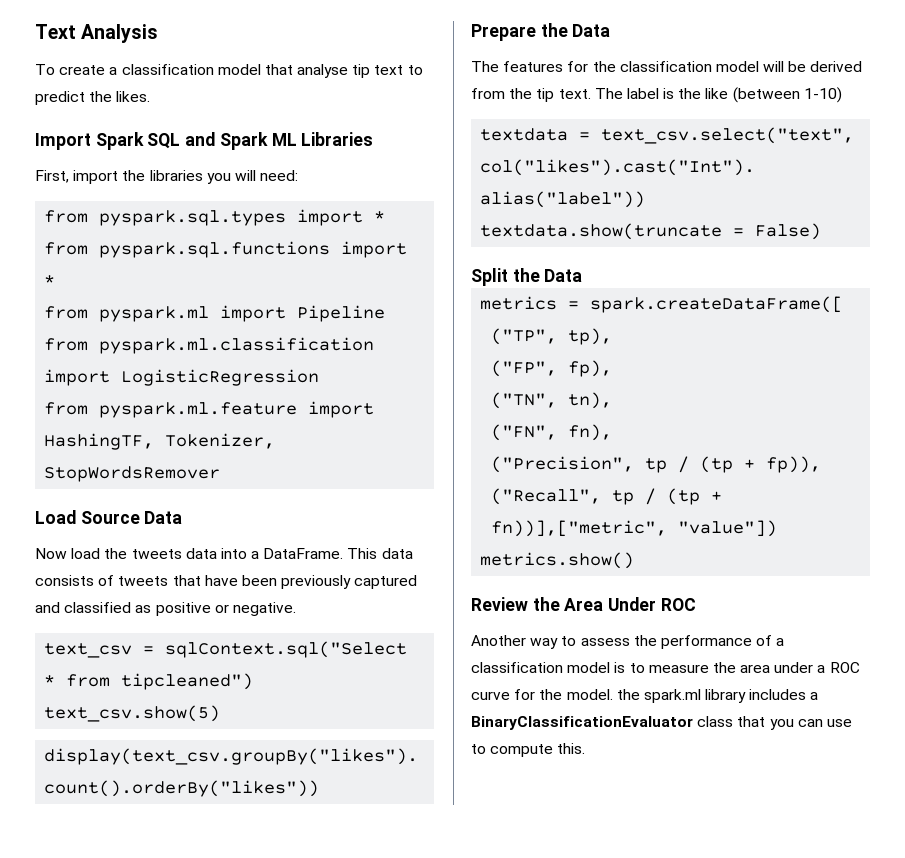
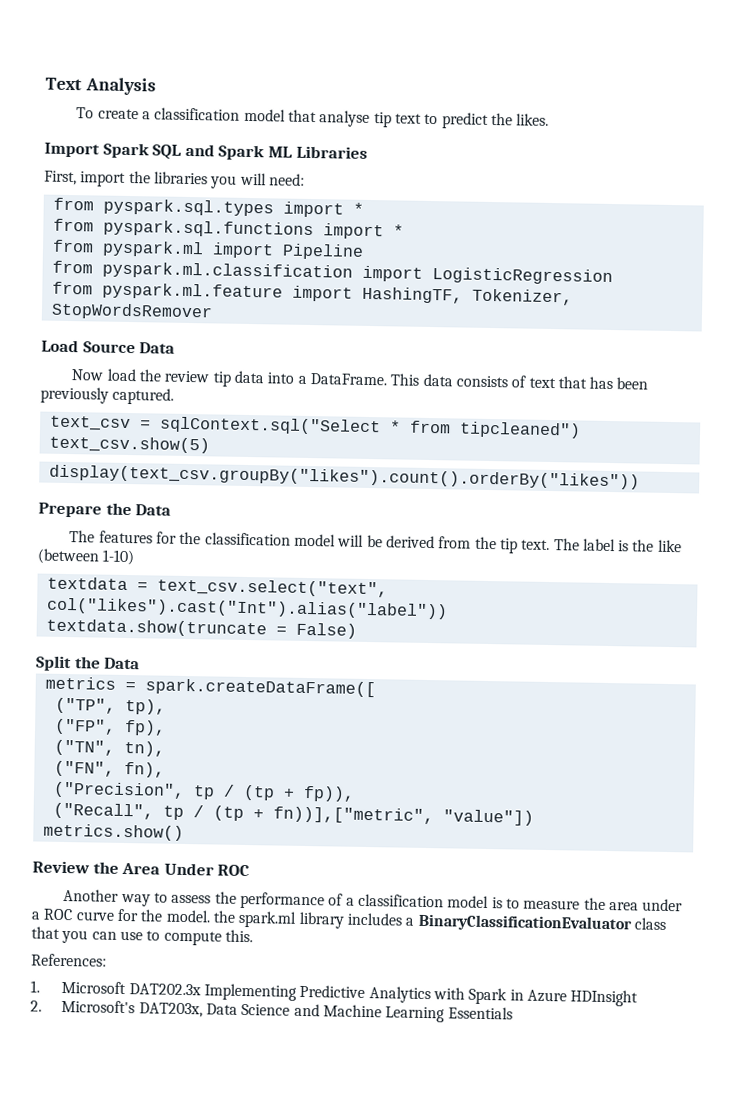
[131,549,182,559] tweets -> [164,370,231,387] review tip
[118,575,418,589] [35,602,296,616] tweets that have been previously captured and classified as positive or negative. -> [528,376,649,390] [40,386,175,405] text that has been previously captured.
(586, 748) none -> [31,953,107,967] [30,980,639,1007] [30,999,513,1023] // References: // 1. Microsoft DAT202.3x Implementing Predictive Analytics with Spark in Azure HDInsight // 2. Microsoft's DAT203x, Data Science and Machine Learning Essentials

